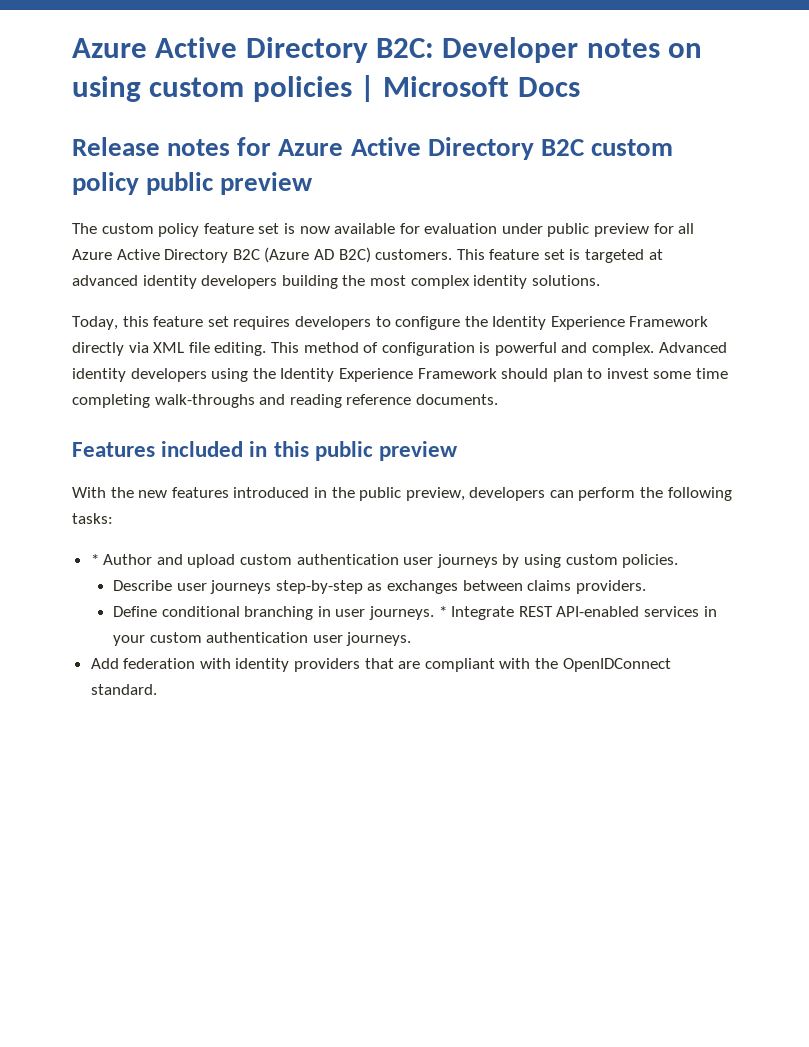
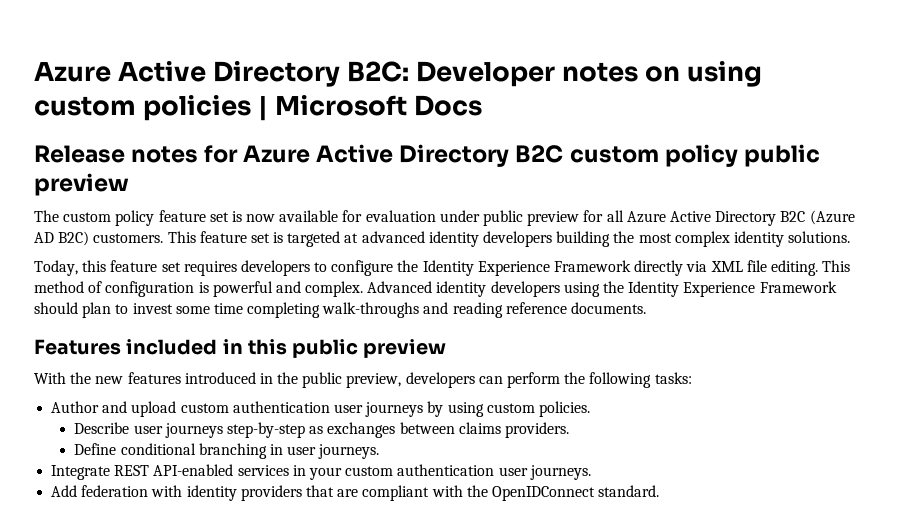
[90,554,99,565] * -> (692, 378) none
[438,606,447,617] * -> (380, 451) //

